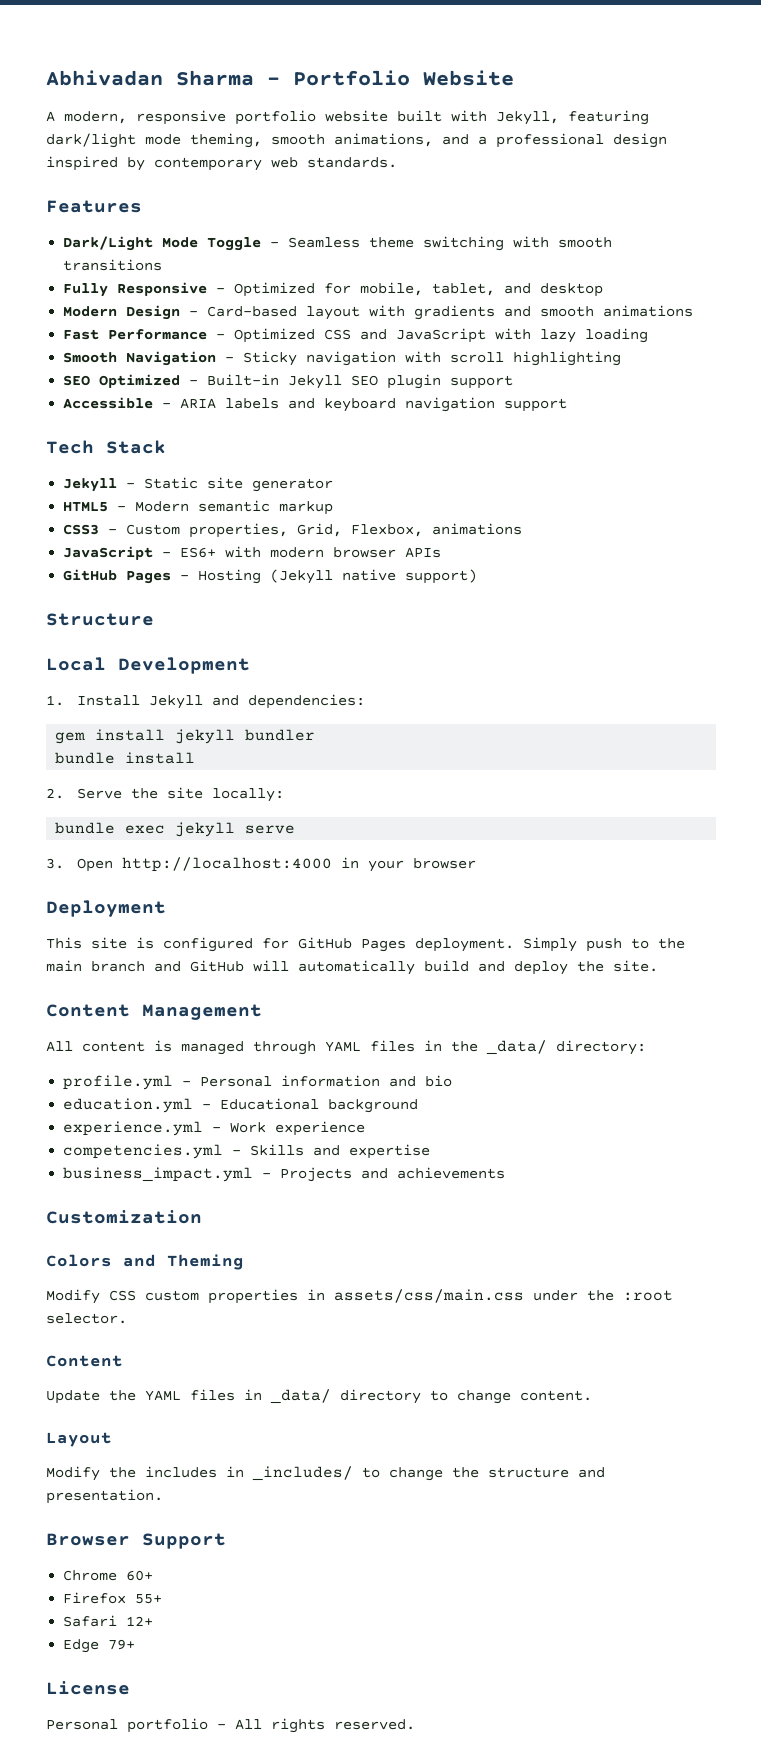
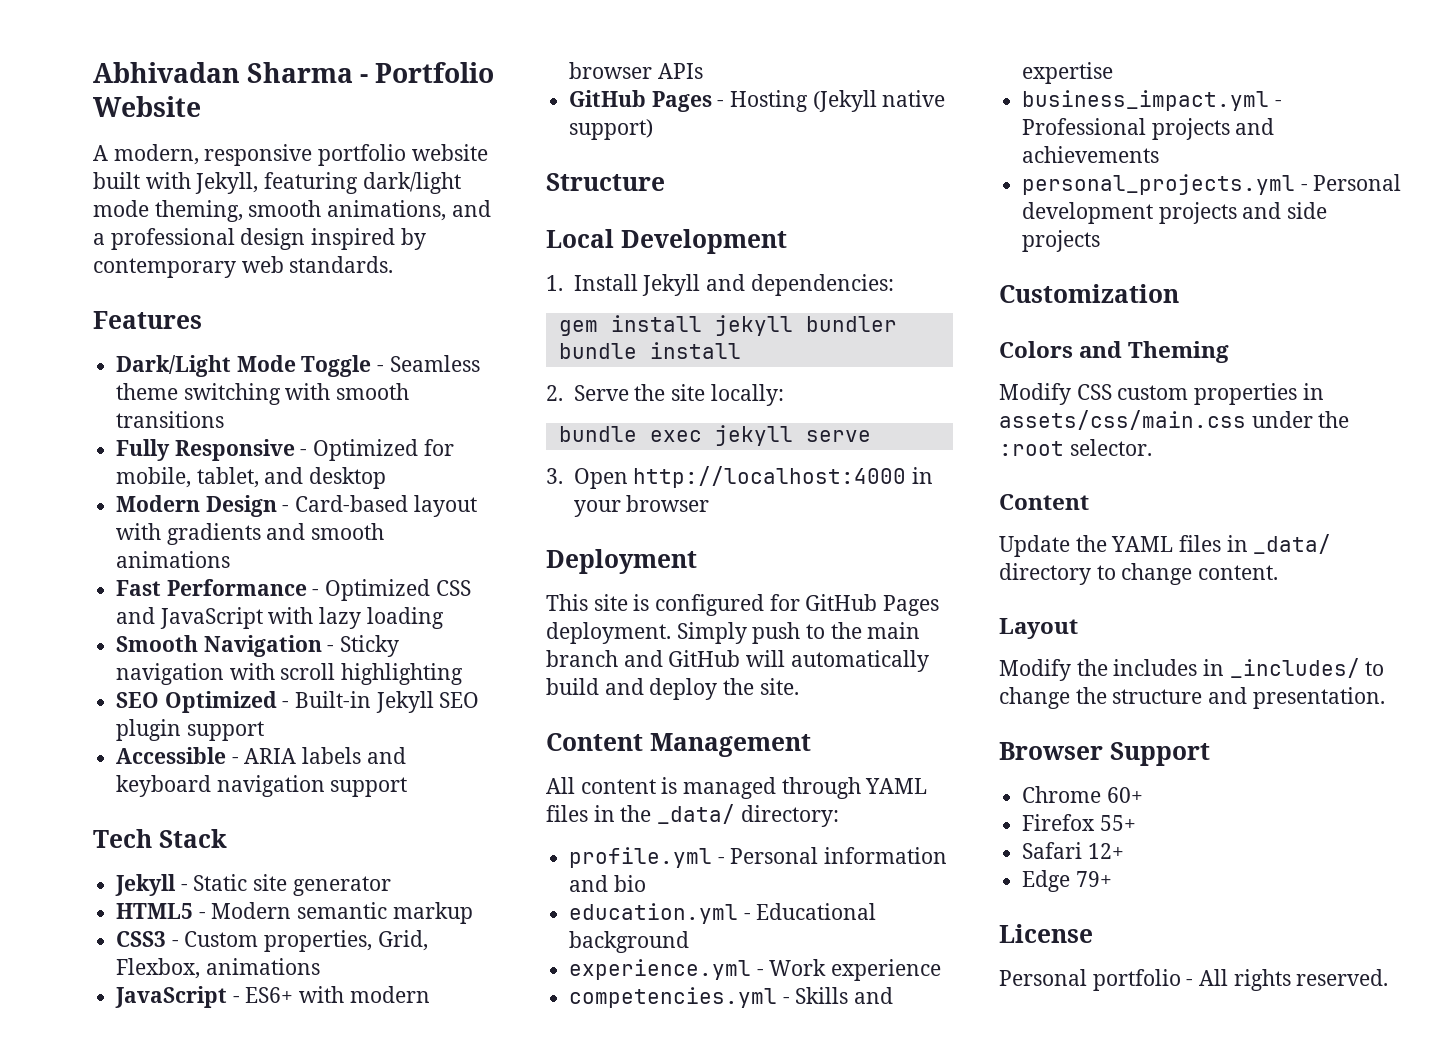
[280,1167,353,1182] Projects -> [1022,118,1230,140] Professional projects
(506, 1173) none -> [1022,174,1402,195] [1022,202,1328,224] [1022,230,1101,252] // personal_projects.yml - Personal development projects and side projects

